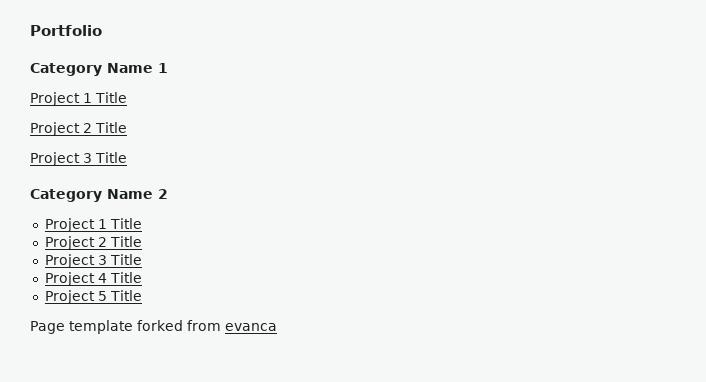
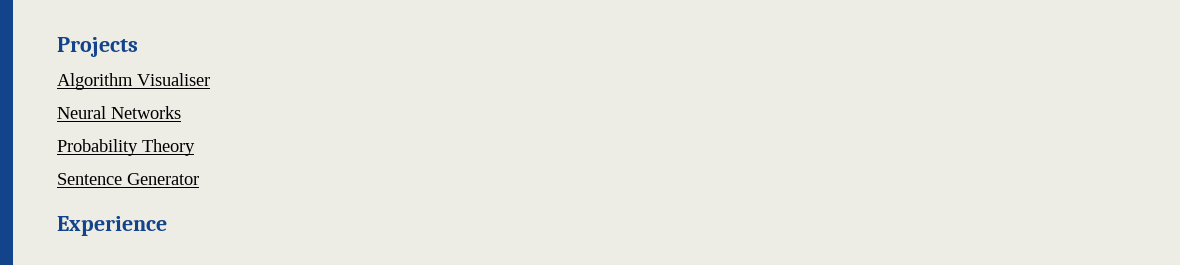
[30,25,102,36] [30,63,168,76] [30,92,127,106] [30,122,127,136] [30,152,127,166] [30,189,168,202] [44,218,142,232] [44,236,142,250] [44,254,142,268] [44,272,142,286] [44,290,142,304] [30,320,277,334] Portfolio // Category Name 1 // Project 1 Title // Project 2 Title // Project 3 Title // Category Name 2 // Project 1 Title // Project 2 Title // Project 3 Title // Project 4 Title // Project 5 Title // Page template forked from evanca -> [57,37,138,57] [57,73,210,90] [57,106,181,119] [57,139,195,156] [57,173,199,185] [57,216,167,236] Projects // Algorithm Visualiser // Neural Networks // Probability Theory // Sentence Generator // Experience

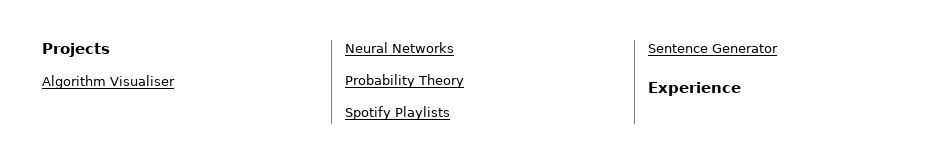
(195, 147) none -> [345,106,450,120] // Spotify Playlists

